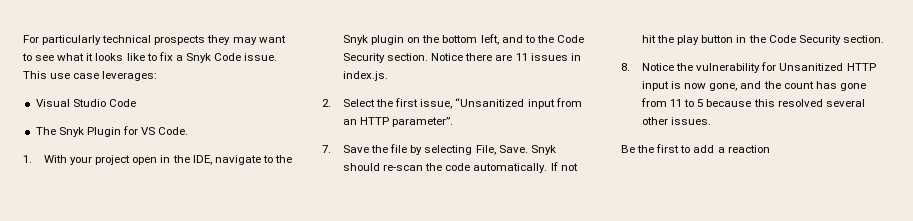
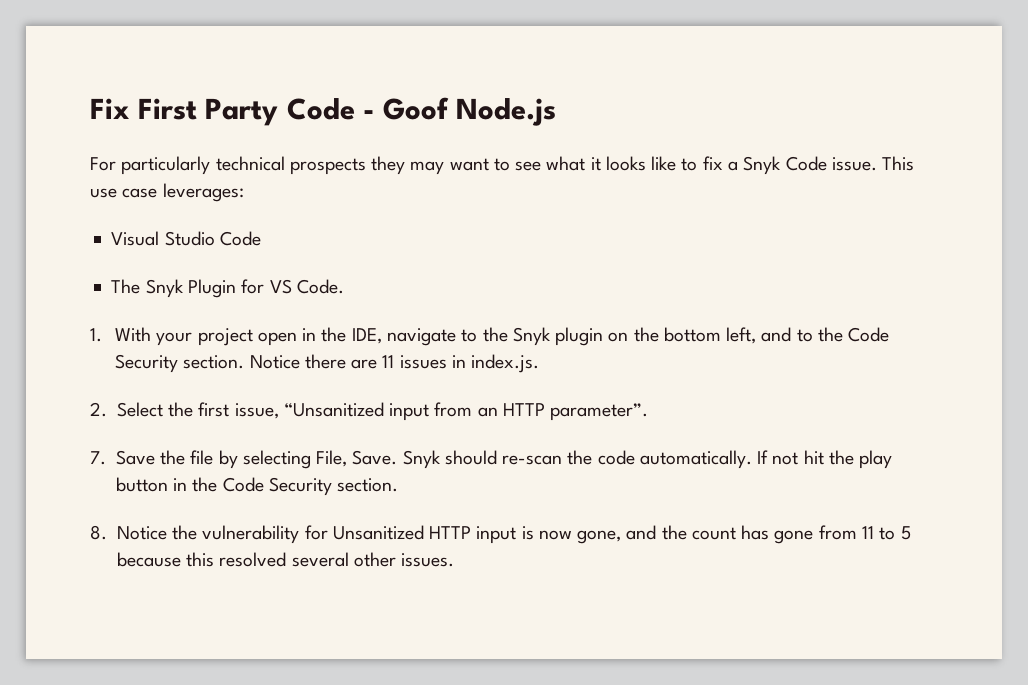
(23, 39) none -> [90,97,557,126] Fix First Party Code - Goof Node.js //
[621,144,770,153] // Be the first to add a reaction -> (455, 560) none

